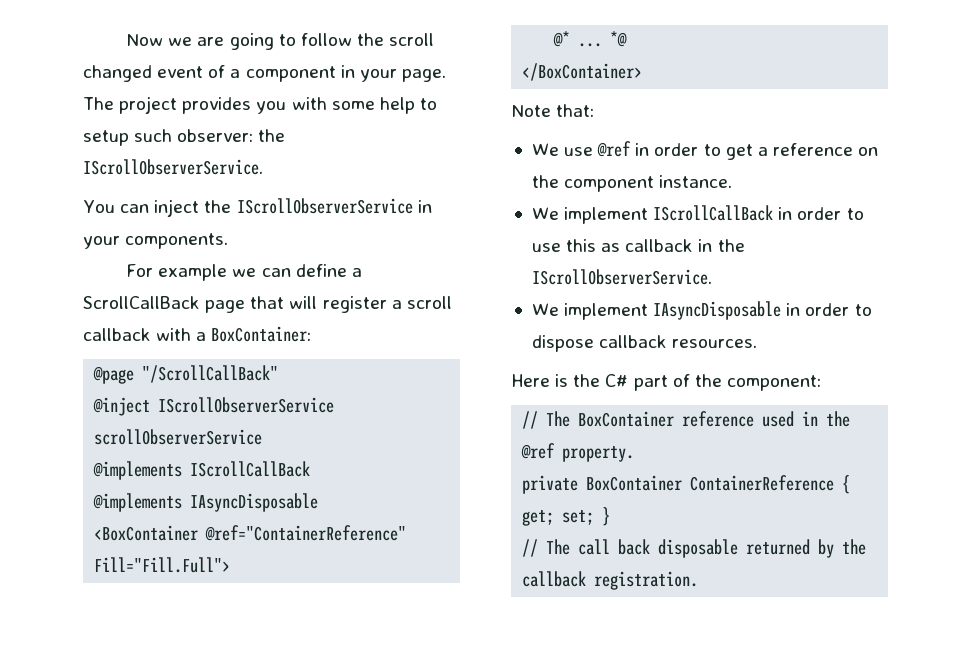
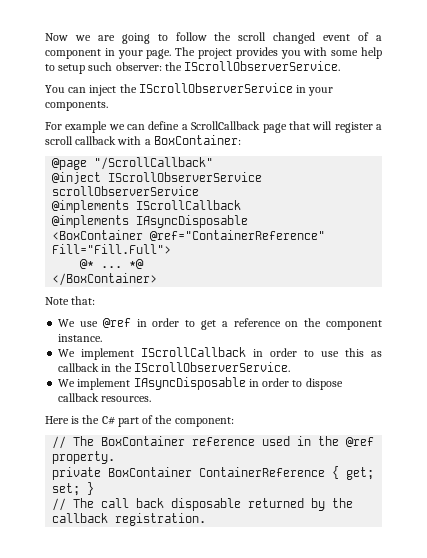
[83,296,200,309] ScrollCallBack -> [191,121,261,130] ScrollCallback
[142,365,279,383] "/ScrollCallBack" -> [94,157,214,170] "/ScrollCallback"
[190,461,311,477] IScrollCallBack -> [136,200,242,210] IScrollCallback
[653,205,774,221] IScrollCallBack -> [141,347,247,357] IScrollCallback

